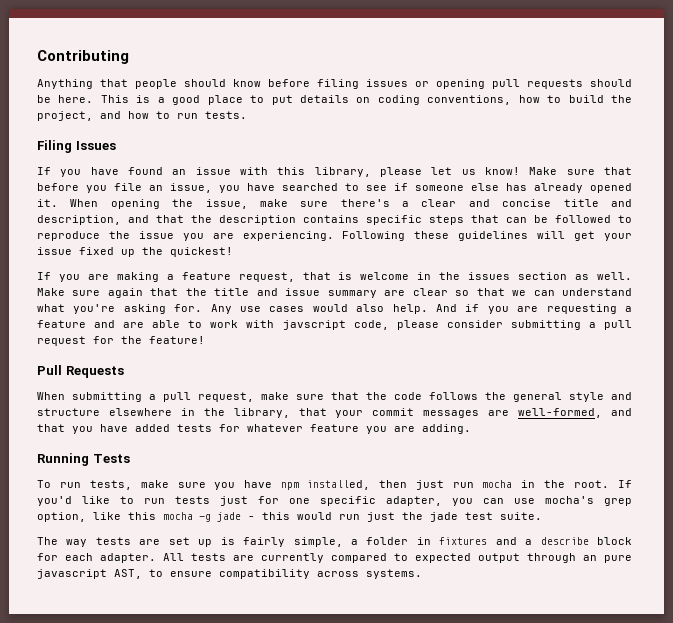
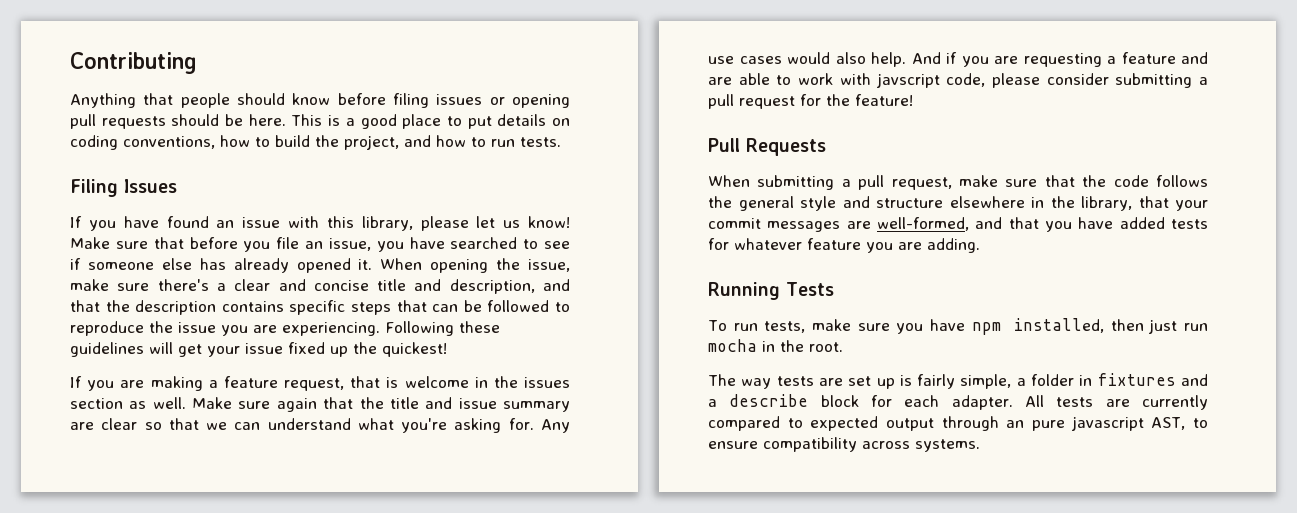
[617,480,632,488] [37,496,632,506] [37,512,542,522] If you'd like to run tests just for one specific adapter, you can use mocha's grep option, like this mocha -g jade - this would run just the jade test suite. -> (843, 347) none

